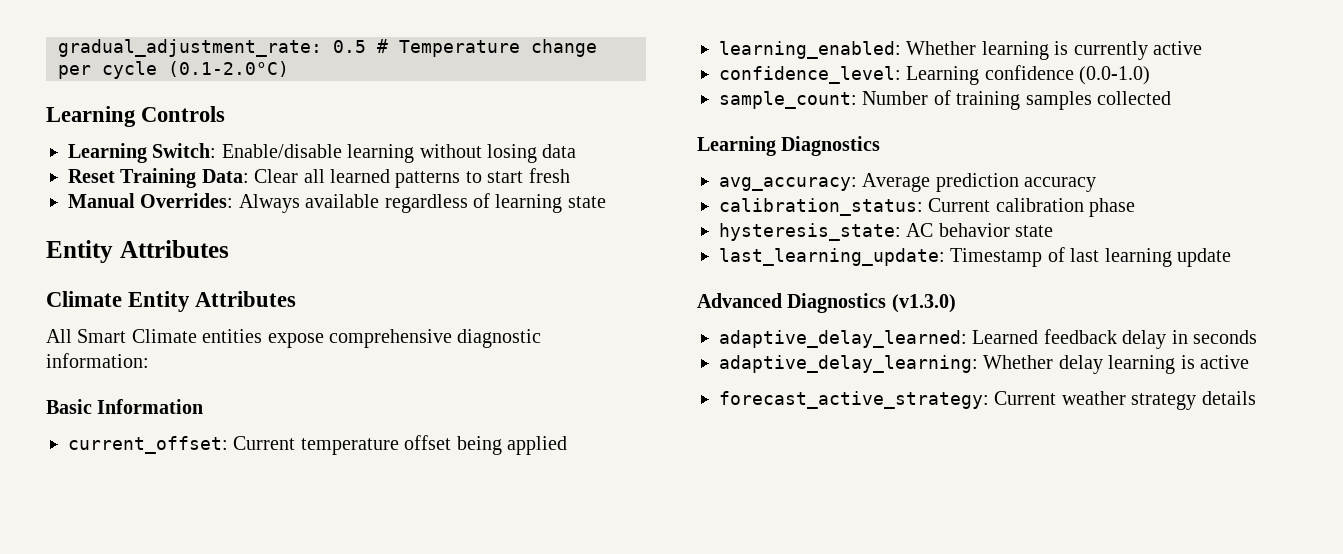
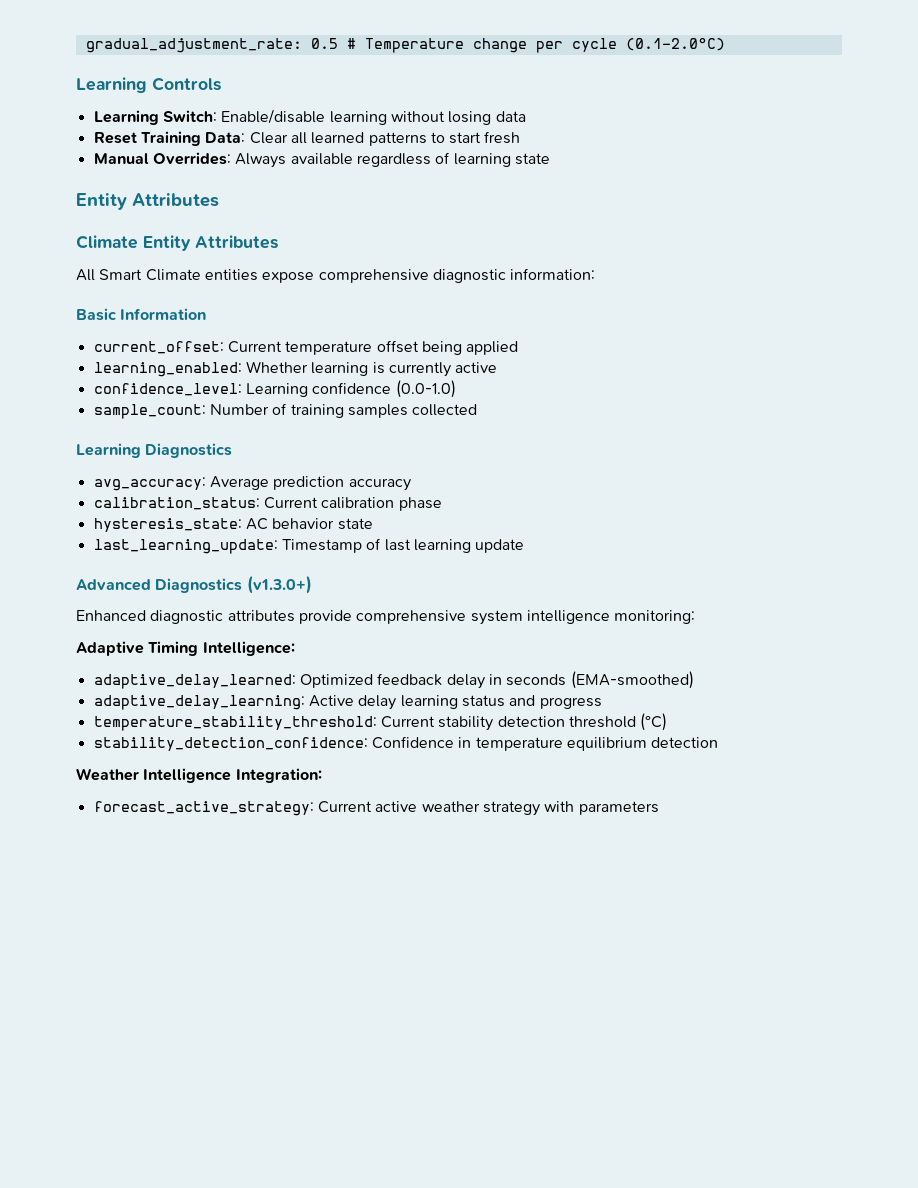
[891,294,956,313] (v1.3.0) -> [246,576,312,594] [76,610,696,625] [76,641,295,656] (v1.3.0+) // Enhanced diagnostic attributes provide comprehensive system intelligence monitoring: // Adaptive Timing Intelligence:
[972,330,1039,344] Learned -> [299,674,373,688] Optimized
(1257, 337) none -> [570,671,694,689] (EMA-smoothed)
[983,355,1054,369] Whether -> [308,695,354,707] Active
[1180,355,1249,369] is active -> [461,695,602,709] [93,713,668,731] [93,736,719,751] [76,768,322,783] status and progress // temperature_stability_threshold: Current stability detection threshold (°C) // stability_detection_confidence: Confidence in temperature equilibrium detection // Weather Intelligence Integration:
(1057, 398) none -> [375,801,418,812] active
[1201,391,1256,405] details -> [544,801,659,815] with parameters

